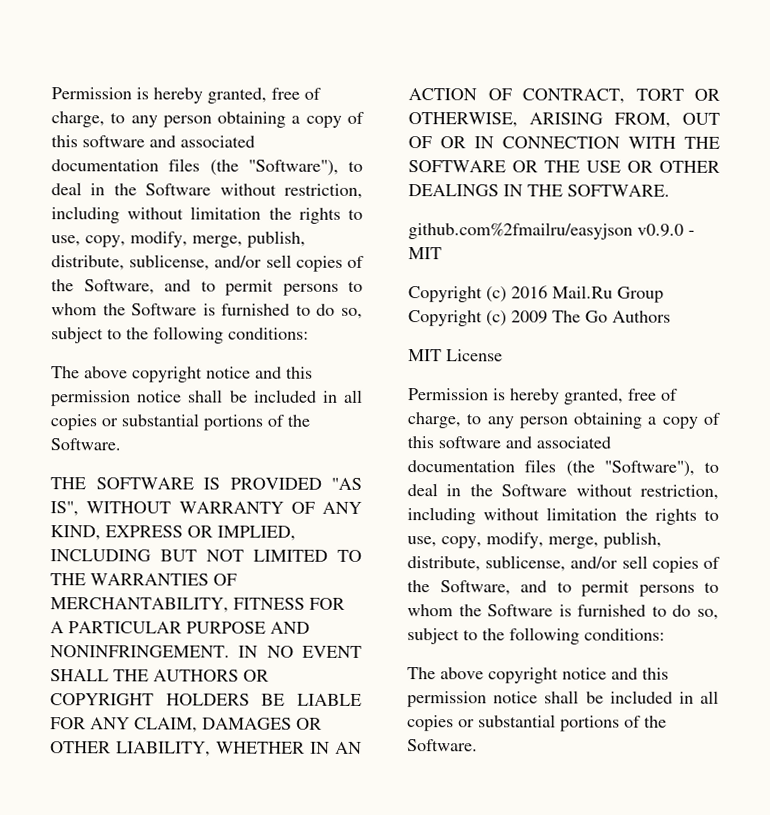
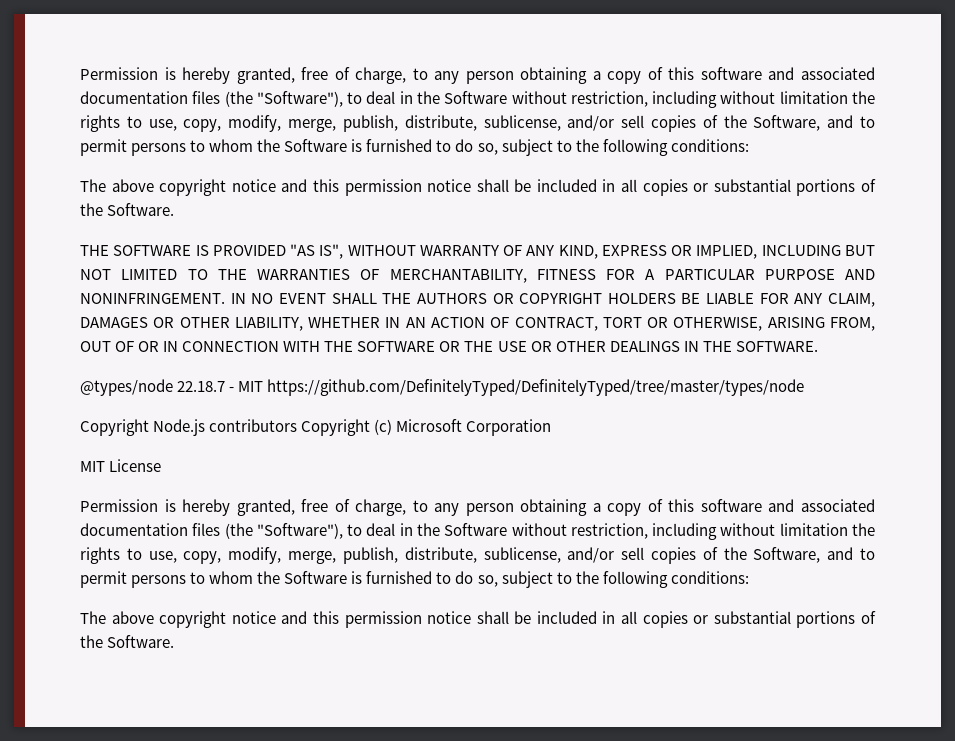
[408,222,684,240] github.com%2fmailru/easyjson v0.9.0 -> [80,379,226,396] @types/node 22.18.7
[408,285,664,303] [408,310,671,327] // Copyright (c) 2016 Mail.Ru Group Copyright (c) 2009 The Go Authors -> [267,379,805,396] [80,419,552,436] https://github.com/DefinitelyTyped/DefinitelyTyped/tree/master/types/node // Copyright Node.js contributors Copyright (c) Microsoft Corporation

